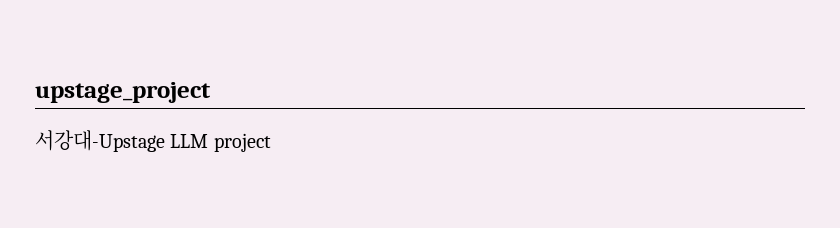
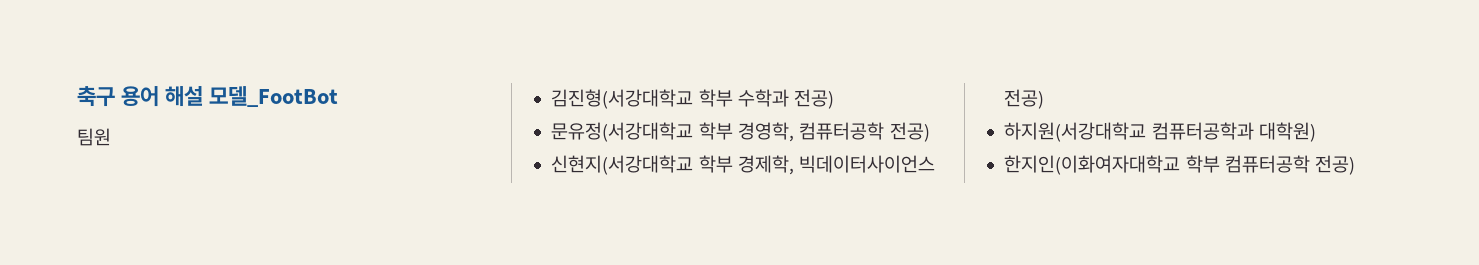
[35,82,211,103] [35,130,271,152] upstage_project // 서강대-Upstage LLM project -> [77,86,339,107] [77,128,111,146] [551,89,835,109] [551,122,930,142] [551,155,936,175] [1004,89,1045,109] [1004,122,1316,142] [1004,155,1356,175] 축구 용어 해설 모델_FootBot // 팀원 // 김진형(서강대학교 학부 수학과 전공) // 문유정(서강대학교 학부 경영학, 컴퓨터공학 전공) // 신현지(서강대학교 학부 경제학, 빅데이터사이언스 전공) // 하지원(서강대학교 컴퓨터공학과 대학원) // 한지인(이화여자대학교 학부 컴퓨터공학 전공)

